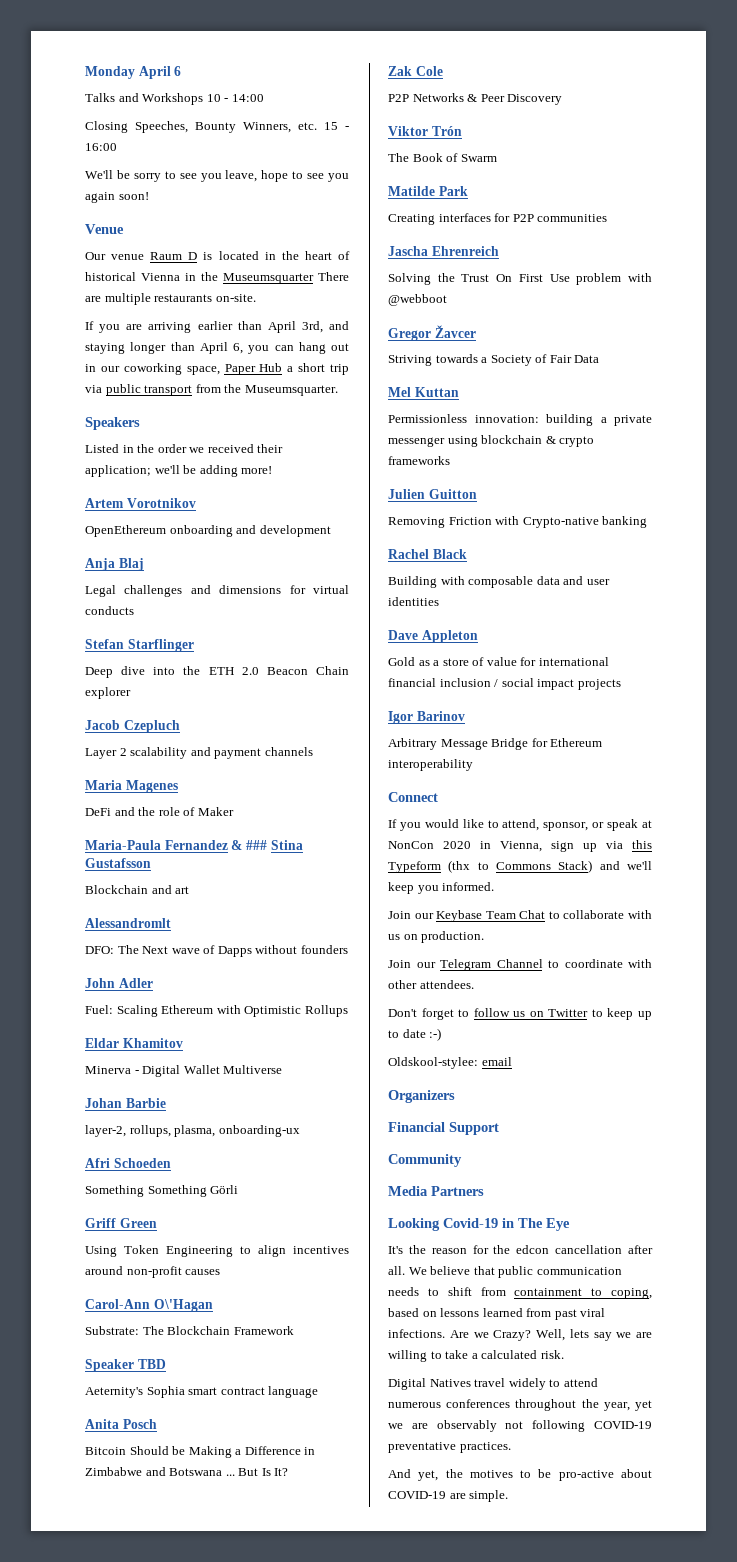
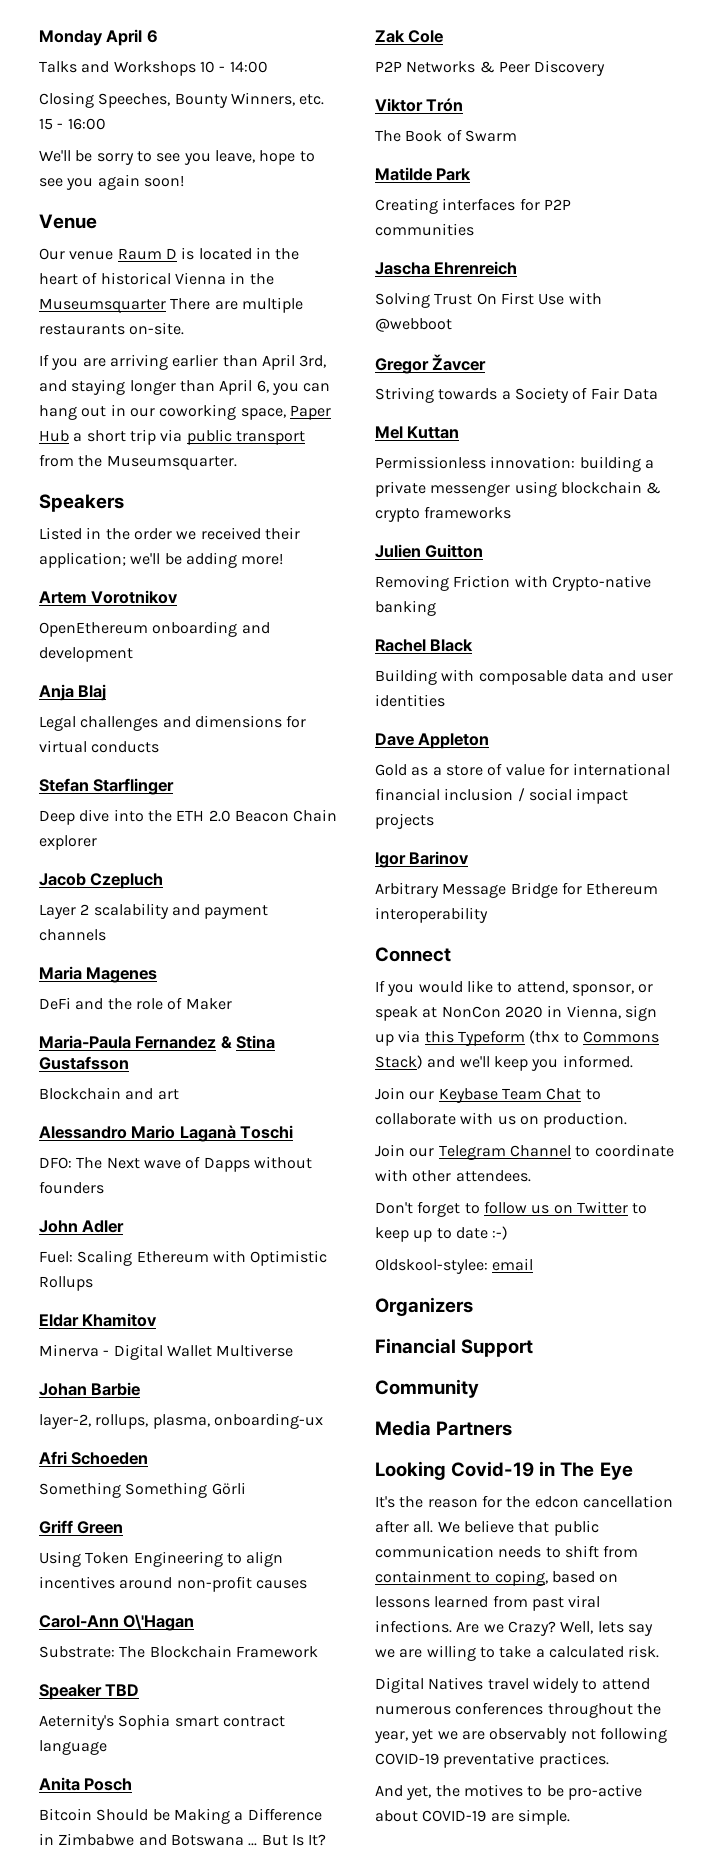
[245,840,267,850] ### -> (232, 1042) none
[85,918,171,928] Alessandromlt -> [39,1125,294,1142] Alessandro Mario Laganà Toschi
[437,273,455,282] the -> (430, 300) none
[576,273,622,285] problem -> (565, 299) none

